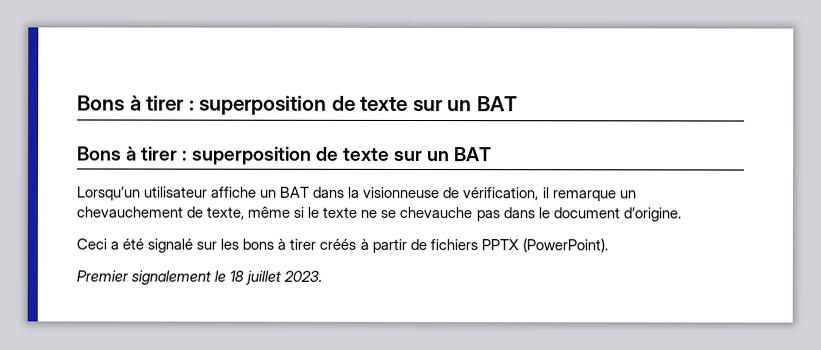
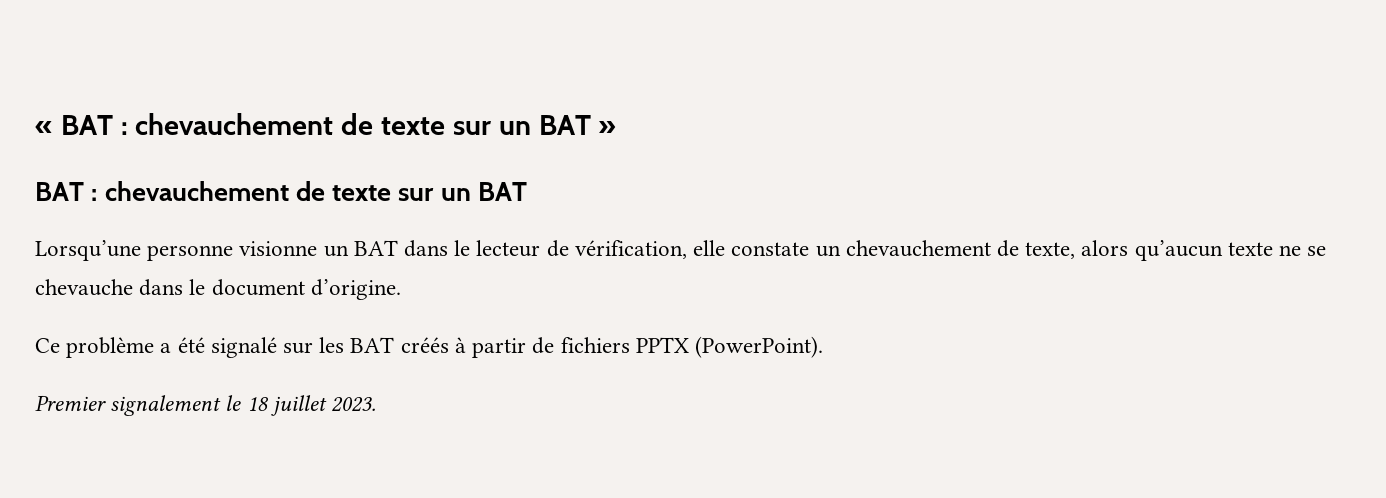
[77,95,518,115] [77,146,493,165] [76,186,616,202] Bons à tirer : superposition de texte sur un BAT // Bons à tirer : superposition de texte sur un BAT // Lorsqu’un utilisateur affiche un BAT dans la visionneuse de vérification, il remarque -> [35,113,617,135] [35,181,528,201] [35,240,810,261] « BAT : chevauchement de texte sur un BAT » // BAT : chevauchement de texte sur un BAT // Lorsqu’une personne visionne un BAT dans le lecteur de vérification, elle constate
[247,206,320,218] même si le -> [1081,240,1223,261] alors qu’aucun
[475,210,500,222] pas -> (133, 287) none
[76,238,107,250] Ceci -> [35,337,155,358] Ce problème
[242,238,317,250] bons à tirer -> [350,337,395,353] BAT

